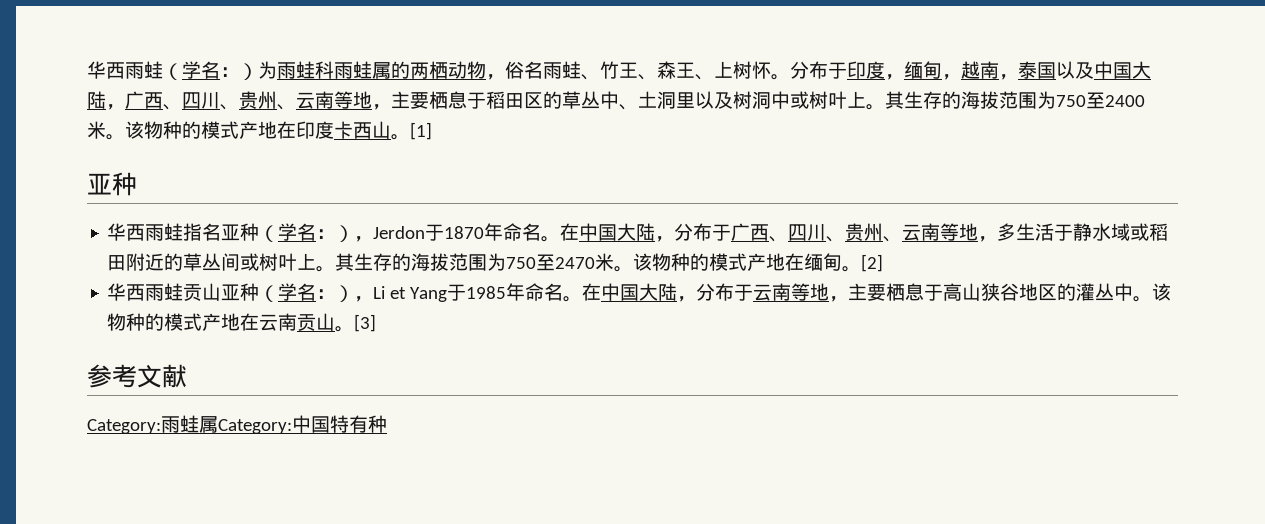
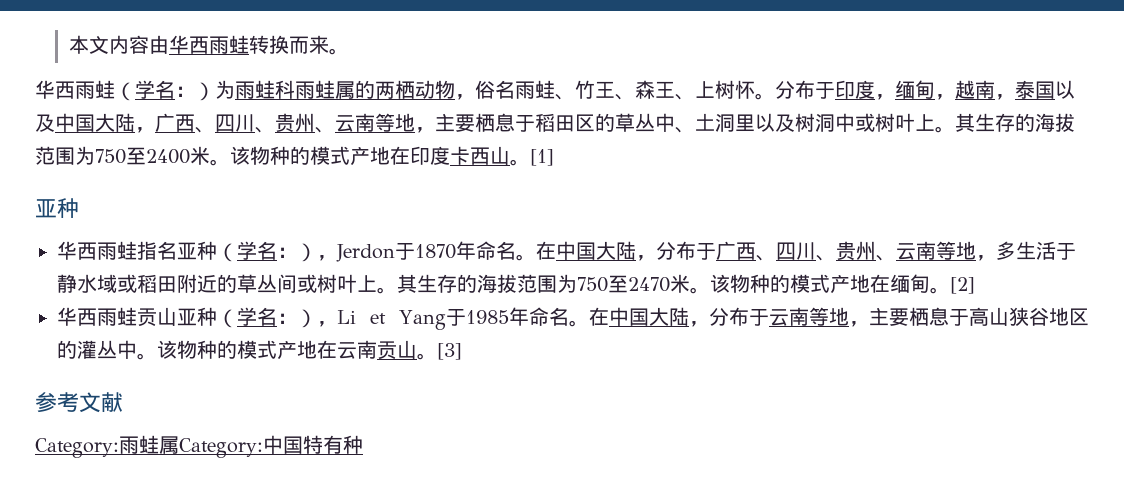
(87, 70) none -> [69,35,350,55] 本文内容由华西雨蛙转换而来。 //

